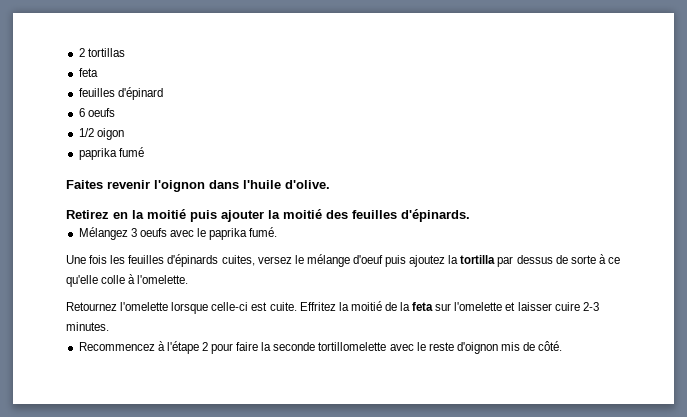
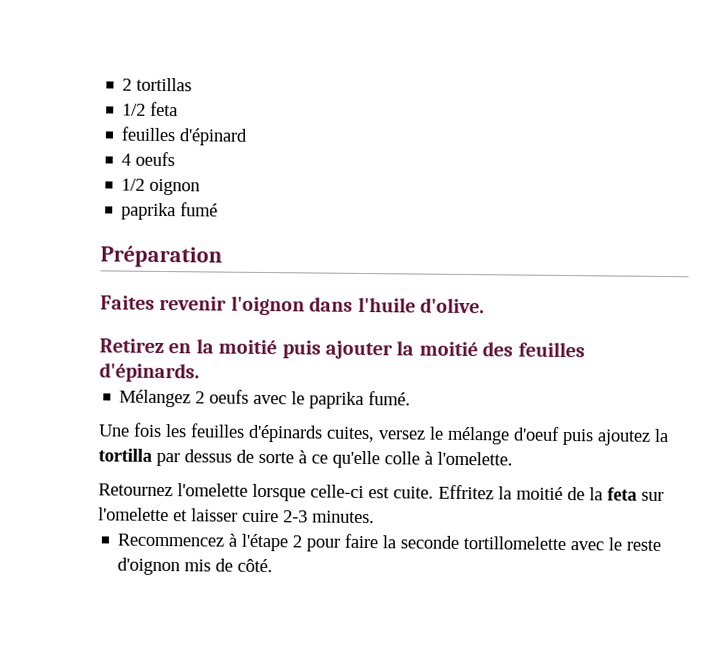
(125, 52) none -> [122,103,147,116] 1/2
[78,108,85,117] 6 -> [121,153,132,166] 4
[96,128,124,140] oigon -> [149,178,201,196] oignon
(144, 152) none -> [100,245,222,268] // Préparation
[130,228,137,237] 3 -> [195,391,206,404] 2

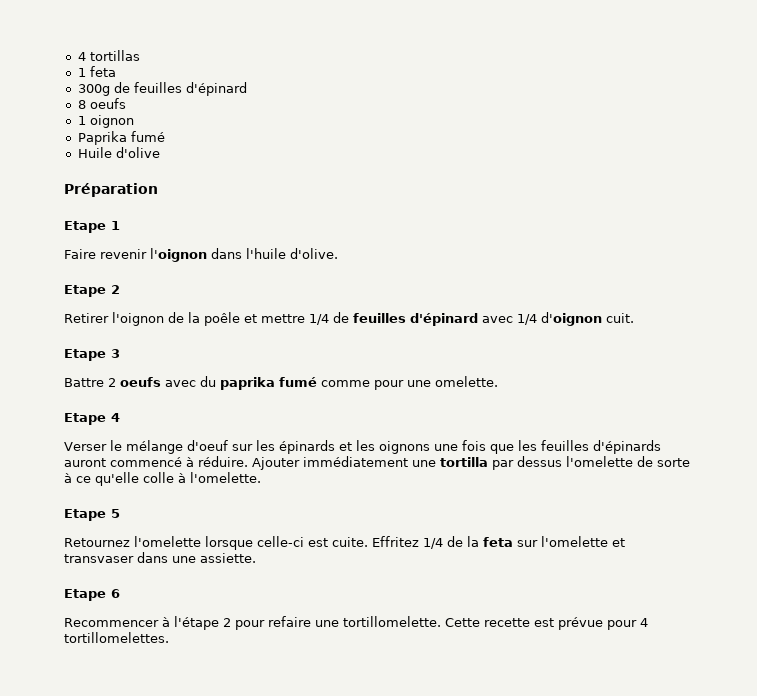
[122,78,133,91] 2 -> [77,52,86,61] 4
[122,103,147,116] 1/2 -> [77,68,86,77] 1
(179, 109) none -> [77,82,130,96] 300g de
[121,153,132,166] 4 -> [77,100,86,109] 8
[121,178,146,191] 1/2 -> [77,116,86,125] 1
[121,202,219,221] paprika fumé -> [77,131,165,145] [77,147,160,158] Paprika fumé // Huile d'olive
[100,295,155,310] Faites -> [64,221,120,233] [64,249,96,259] Etape 1 // Faire
[99,338,585,360] [99,362,200,383] [119,389,412,410] [98,422,669,446] Retirez en la moitié puis ajouter la moitié des feuilles d'épinards. // Mélangez 2 oeufs avec le paprika fumé. // Une fois les feuilles d'épinards cuites, versez le mélange d'oeuf puis ajoutez la -> [64,285,120,297] [64,312,634,326] [64,349,120,361] [64,376,498,390] [64,413,120,425] [64,440,661,454] [64,456,436,470] Etape 2 // Retirer l'oignon de la poêle et mettre 1/4 de feuilles d'épinard avec 1/4 d'oignon cuit. // Etape 3 // Battre 2 oeufs avec du paprika fumé comme pour une omelette. // Etape 4 // Verser le mélange d'oeuf sur les épinards et les oignons une fois que les feuilles d'épinards auront commencé à réduire. Ajouter immédiatement une
(232, 456) none -> [566,456,633,467] l'omelette
(513, 458) none -> [64,509,120,521] // Etape 5
[498,486,563,500] la moitié -> [423,538,443,549] 1/4
[191,508,375,524] [117,533,662,552] [117,557,274,576] laisser cuire 2-3 minutes. // Recommencez à l'étape 2 pour faire la seconde tortillomelette avec le reste d'oignon mis de côté. -> [64,552,256,563] [64,589,120,601] [64,616,648,630] [64,632,169,643] transvaser dans une assiette. // Etape 6 // Recommencer à l'étape 2 pour refaire une tortillomelette. Cette recette est prévue pour 4 tortillomelettes.

